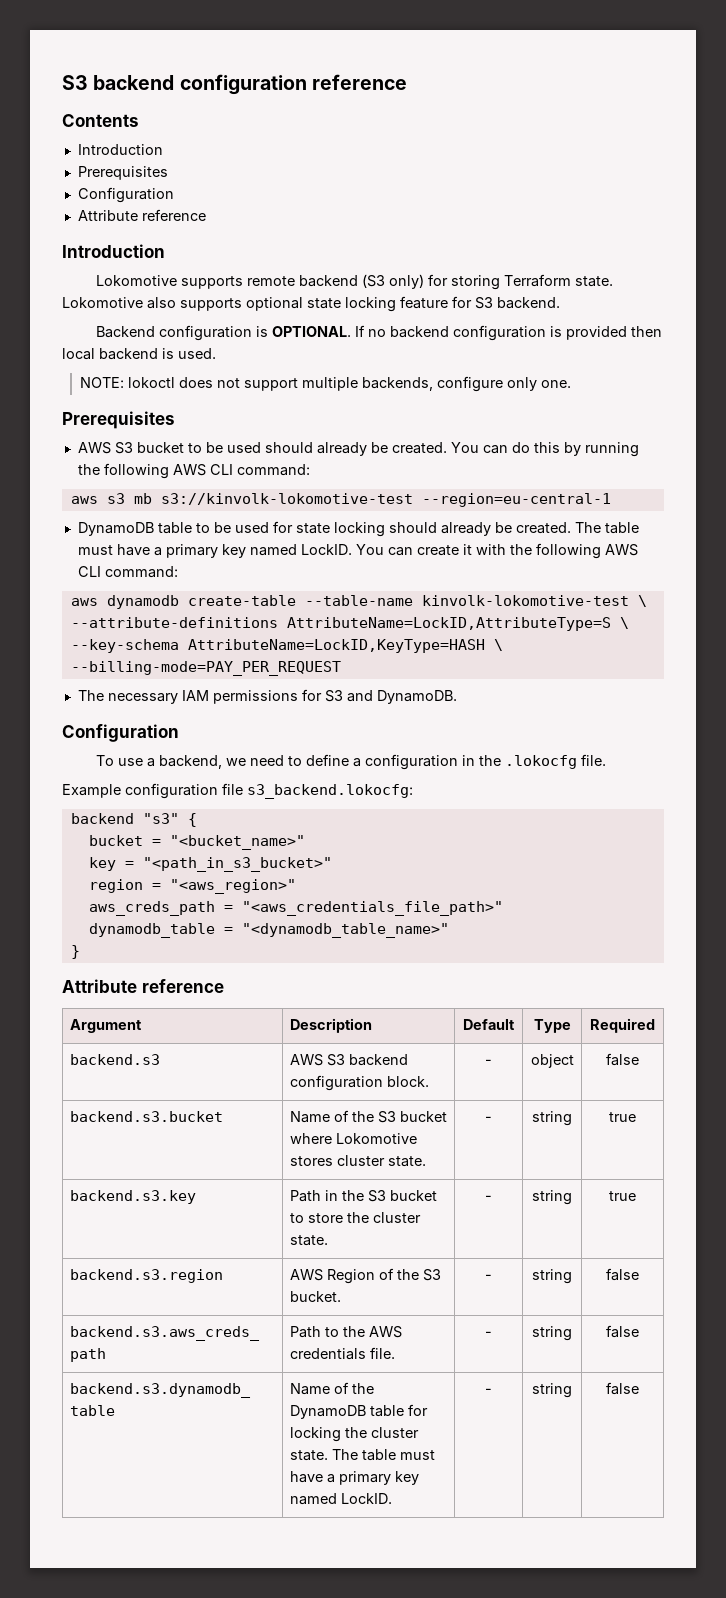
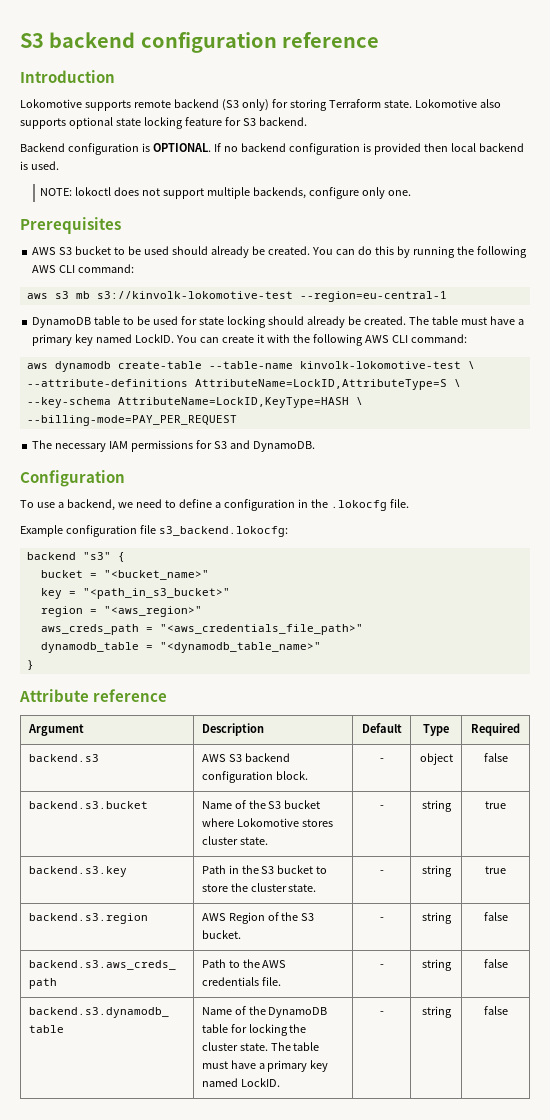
[62,114,139,127] [77,144,163,155] [77,166,168,180] [77,187,174,203] [77,209,206,221] // Contents // Introduction // Prerequisites // Configuration // Attribute reference -> (380, 40) none

